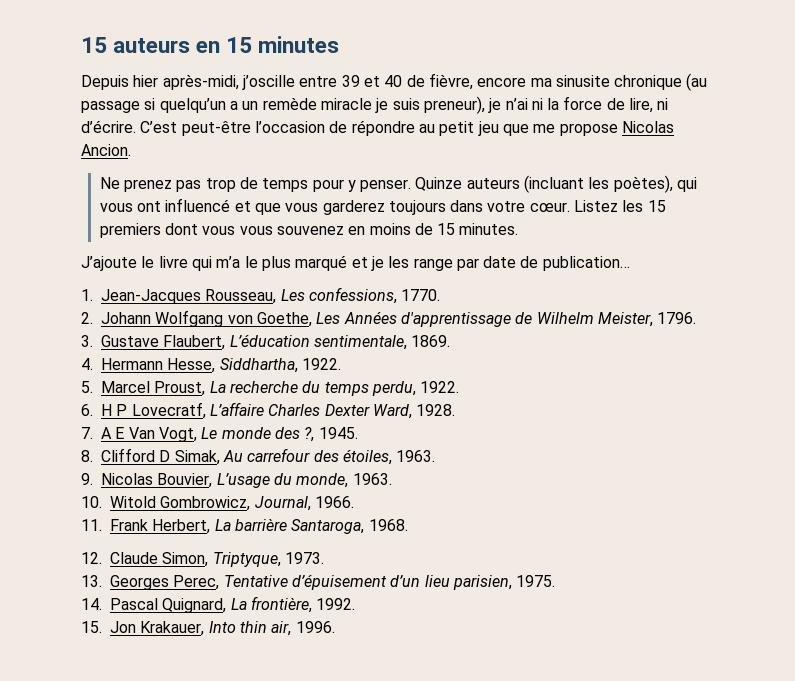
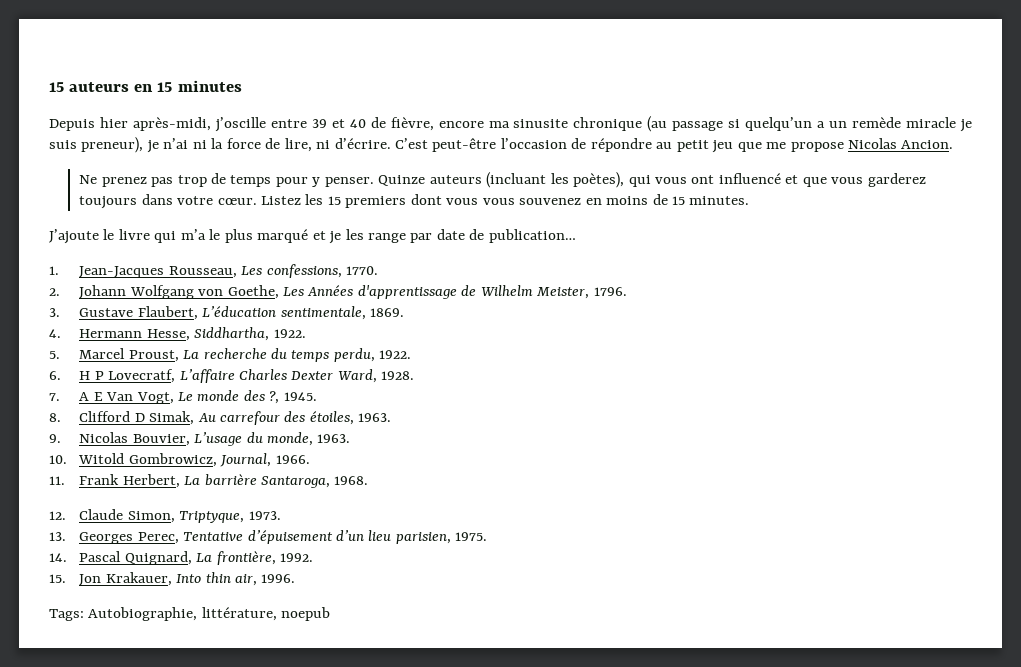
(335, 627) none -> [49,607,331,621] // Tags: Autobiographie, littérature, noepub

